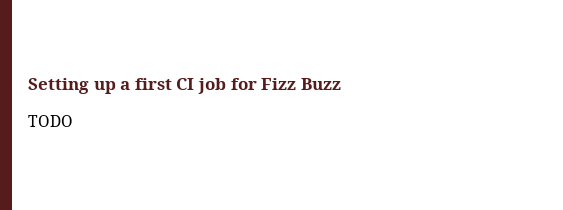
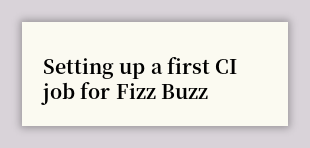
[28,115,73,127] // TODO -> (208, 91) none

